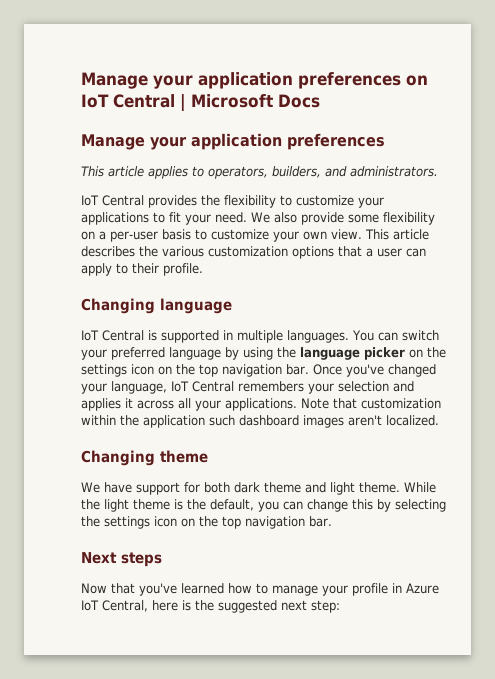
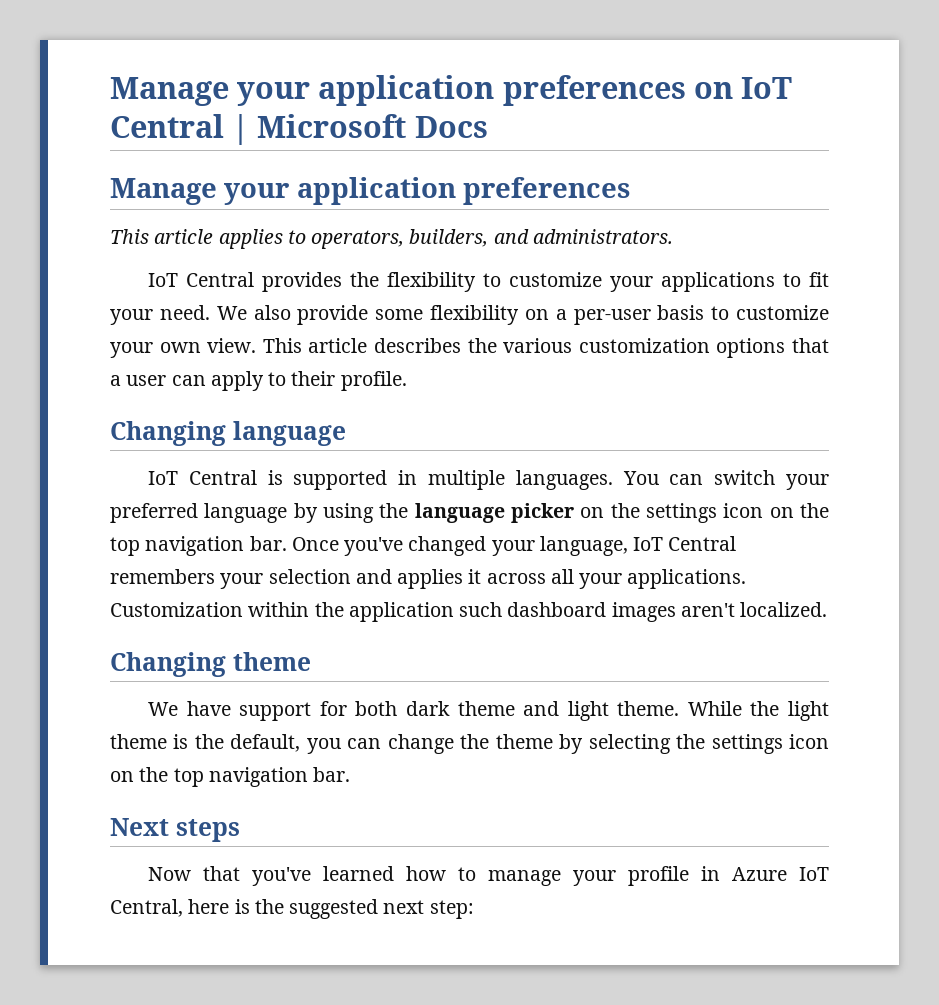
[301,398,441,409] Note that customization -> [110,602,243,617] Customization
[352,499,373,510] this -> [460,734,553,749] the theme

